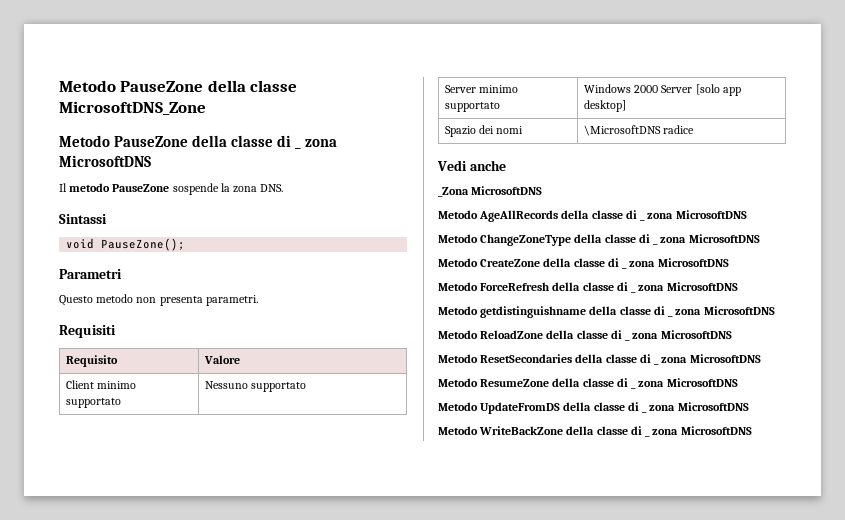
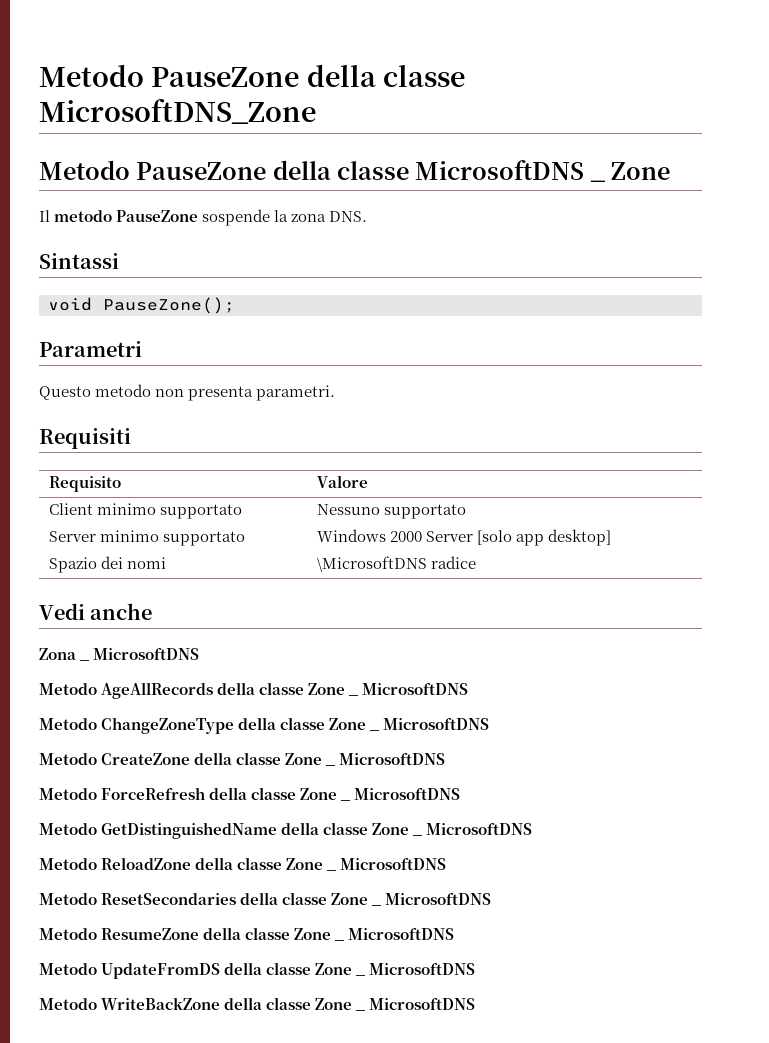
[277,135,292,147] [295,147,302,149] [305,139,338,147] [59,155,151,167] di _ zona MicrosoftDNS -> [415,160,585,180] [589,180,606,182] [611,162,671,180] MicrosoftDNS _ Zone
[438,187,469,197] _Zona -> [39,648,76,660] [79,660,90,661] Zona _
[625,210,637,219] [640,219,646,221] [647,213,674,219] di _ zona -> [308,683,346,695] [348,695,359,696] Zone _
[638,234,650,243] [653,243,659,245] [660,237,687,243] di _ zona -> [329,718,367,730] [369,730,380,731] Zone _
[607,258,619,267] [622,267,628,269] [629,261,656,267] di _ zona -> [285,753,323,765] [325,765,336,766] Zone _
[616,282,628,291] [631,291,637,293] [638,282,738,291] [438,306,665,318] [668,315,674,317] [675,309,702,315] di _ zona MicrosoftDNS // Metodo getdistinguishname della classe di _ zona -> [300,788,338,800] [340,800,351,801] [354,788,461,800] [39,822,410,839] [412,835,423,836] Zone _ MicrosoftDNS // Metodo GetDistinguishedName della classe Zone _
[610,330,622,339] [625,339,631,341] [632,333,659,339] di _ zona -> [286,858,324,870] [326,870,337,871] Zone _
[639,354,651,363] [654,363,660,365] [661,357,688,363] di _ zona -> [331,893,369,905] [371,905,382,906] Zone _
[616,378,628,387] [631,387,637,389] [638,381,665,387] di _ zona -> [294,928,332,940] [334,940,345,941] Zone _
[627,402,639,411] [642,411,648,413] [649,405,676,411] di _ zona -> [315,963,353,975] [355,975,366,976] Zone _
[630,426,642,435] [645,435,651,437] [652,429,679,435] di _ zona -> [315,998,353,1010] [355,1010,366,1011] Zone _

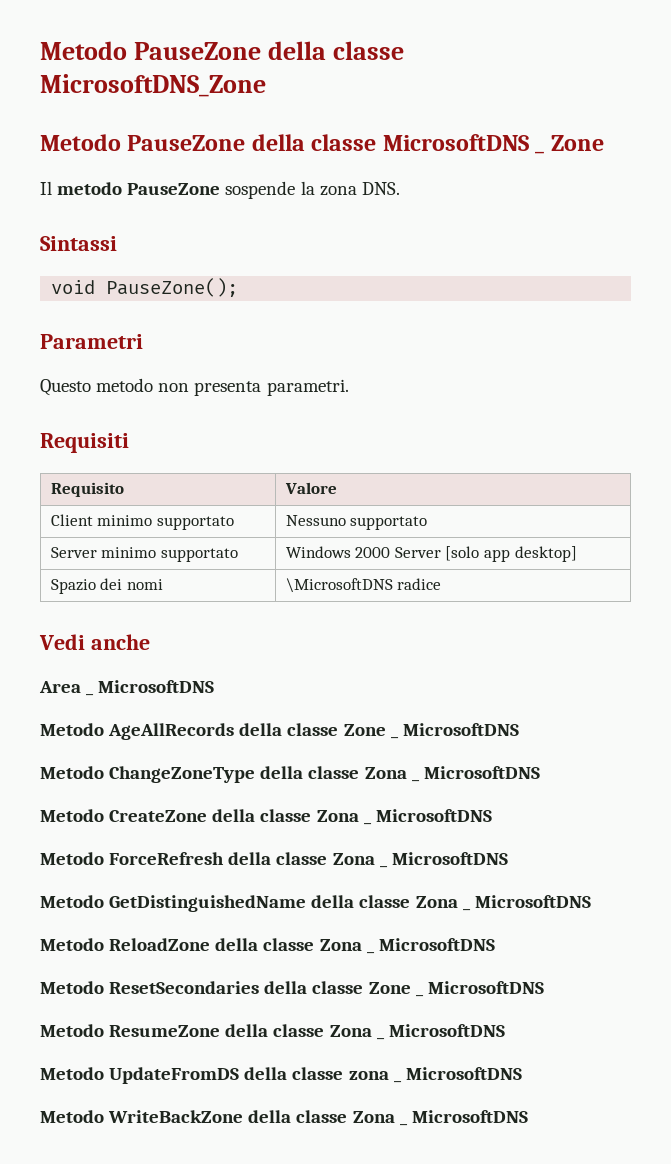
[39,648,76,660] Zona -> [39,681,81,693] Area
[329,718,367,730] Zone -> [364,767,407,779] Zona
[285,753,323,765] Zone -> [316,810,359,822] Zona
[300,788,338,800] Zone -> [332,853,375,865] Zona
[372,823,410,835] Zone -> [415,896,458,908] Zona
[286,858,324,870] Zone -> [319,939,362,951] Zona
[294,928,332,940] Zone -> [329,1025,372,1037] Zona
[315,963,353,975] Zone -> [348,1071,389,1080] zona
[315,998,353,1010] Zone -> [352,1111,395,1123] Zona

